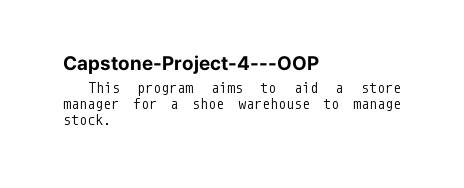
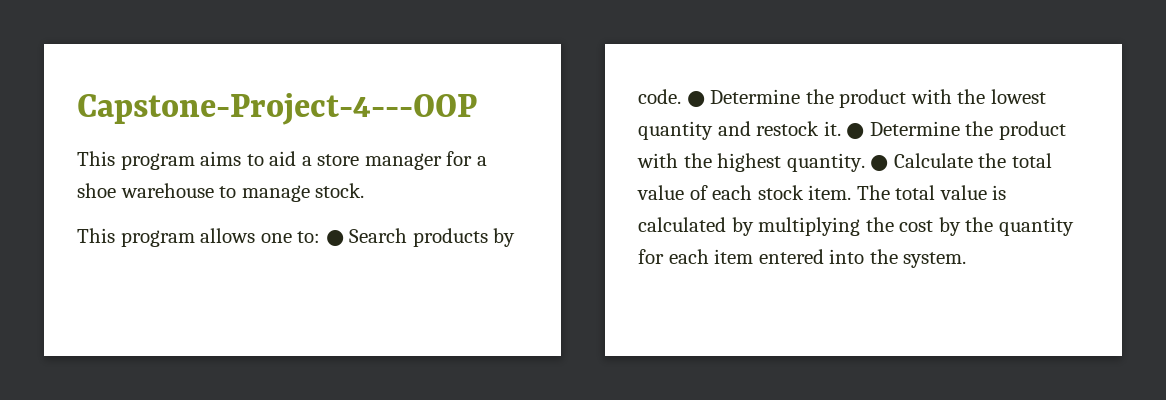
(111, 119) none -> [77,228,516,247] [638,89,1046,108] [638,121,1066,140] [637,153,1052,172] [637,185,1007,200] [638,217,1074,236] [638,249,967,268] // This program allows one to: ● Search products by code. ● Determine the product with the lowest quantity and restock it. ● Determine the product with the highest quantity. ● Calculate the total value of each stock item. The total value is calculated by multiplying the cost by the quantity for each item entered into the system.

